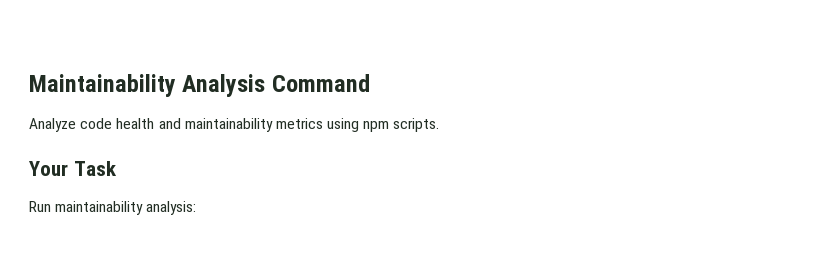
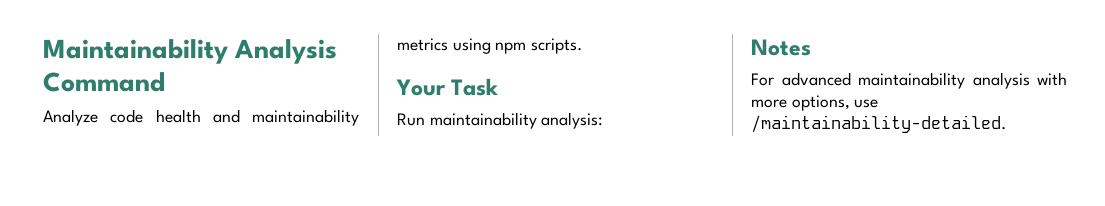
(197, 208) none -> [751,39,811,56] [751,72,1067,89] [751,95,879,111] [751,115,1006,133] // Notes // For advanced maintainability analysis with more options, use /maintainability-detailed.

